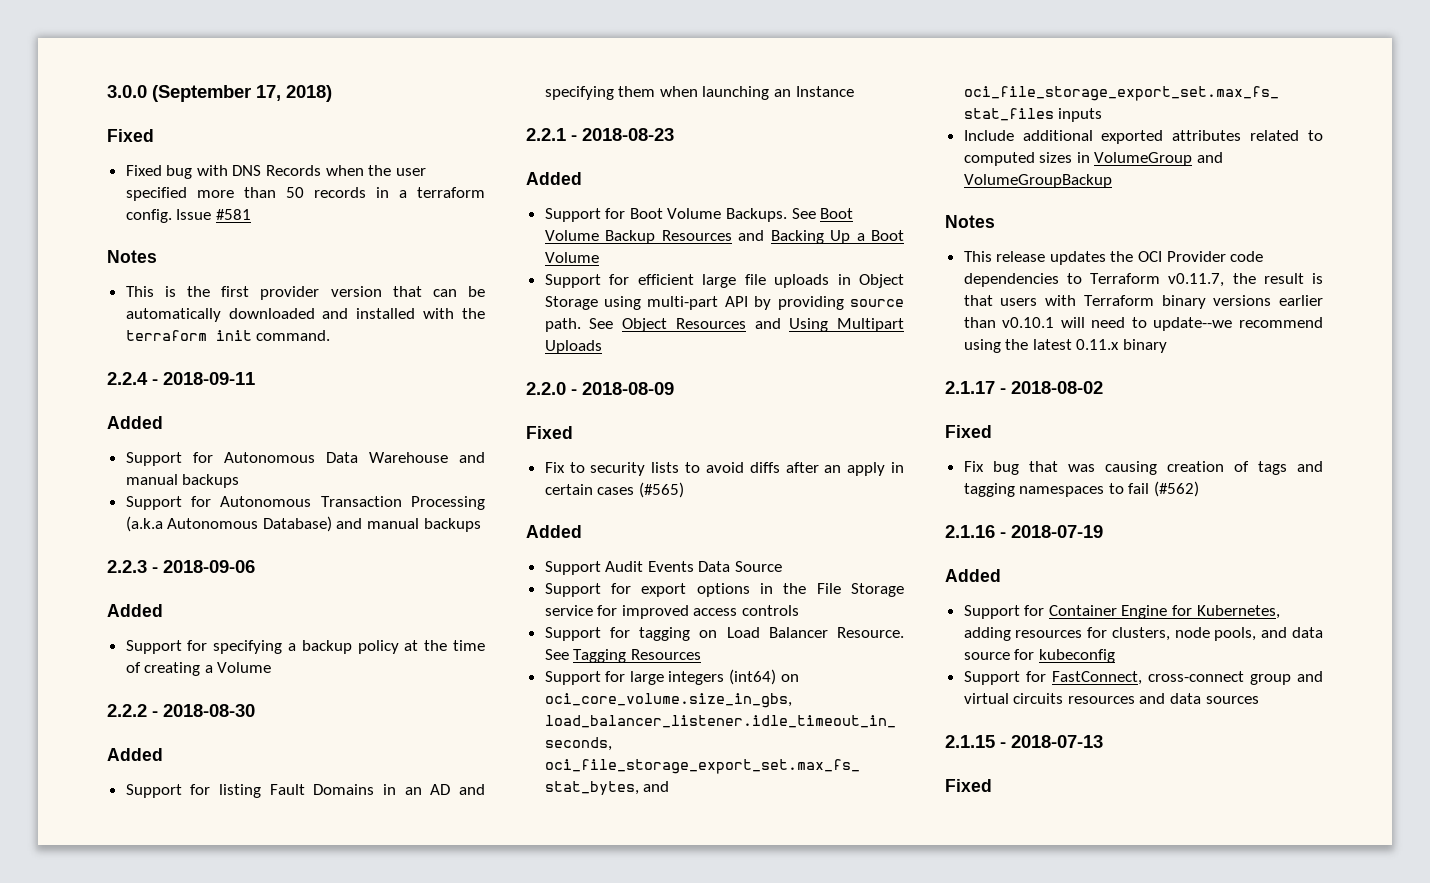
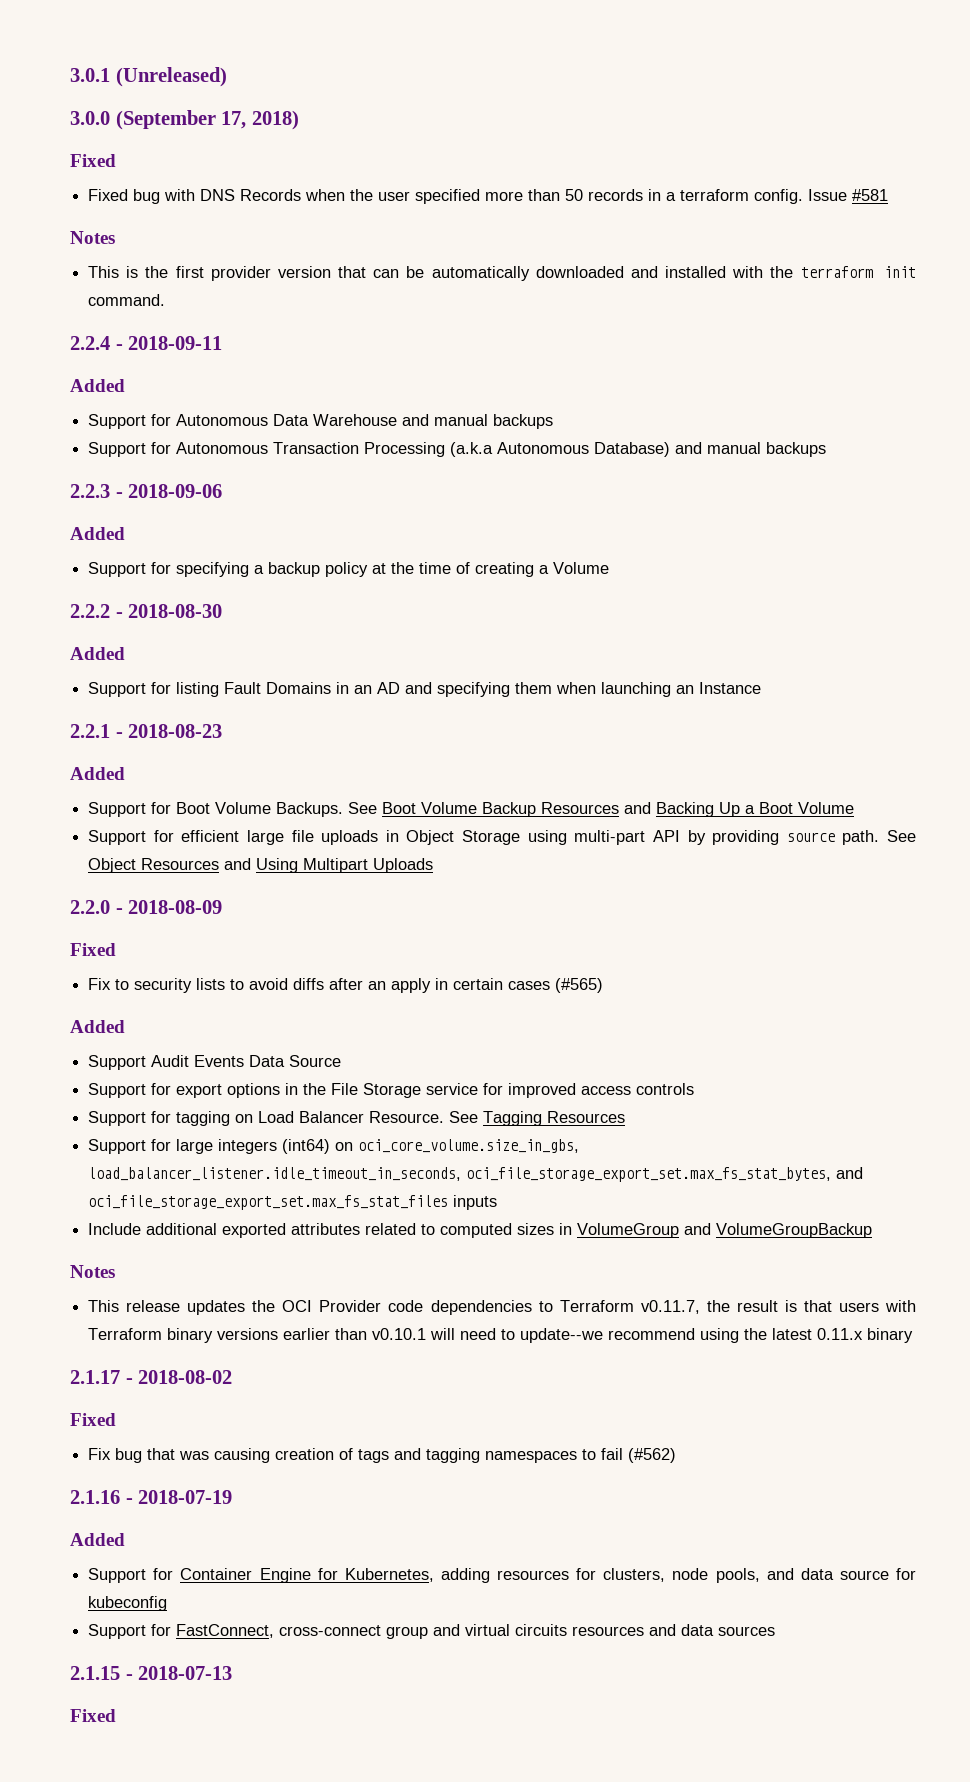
(107, 91) none -> [70,67,227,87] 3.0.1 (Unreleased) //

